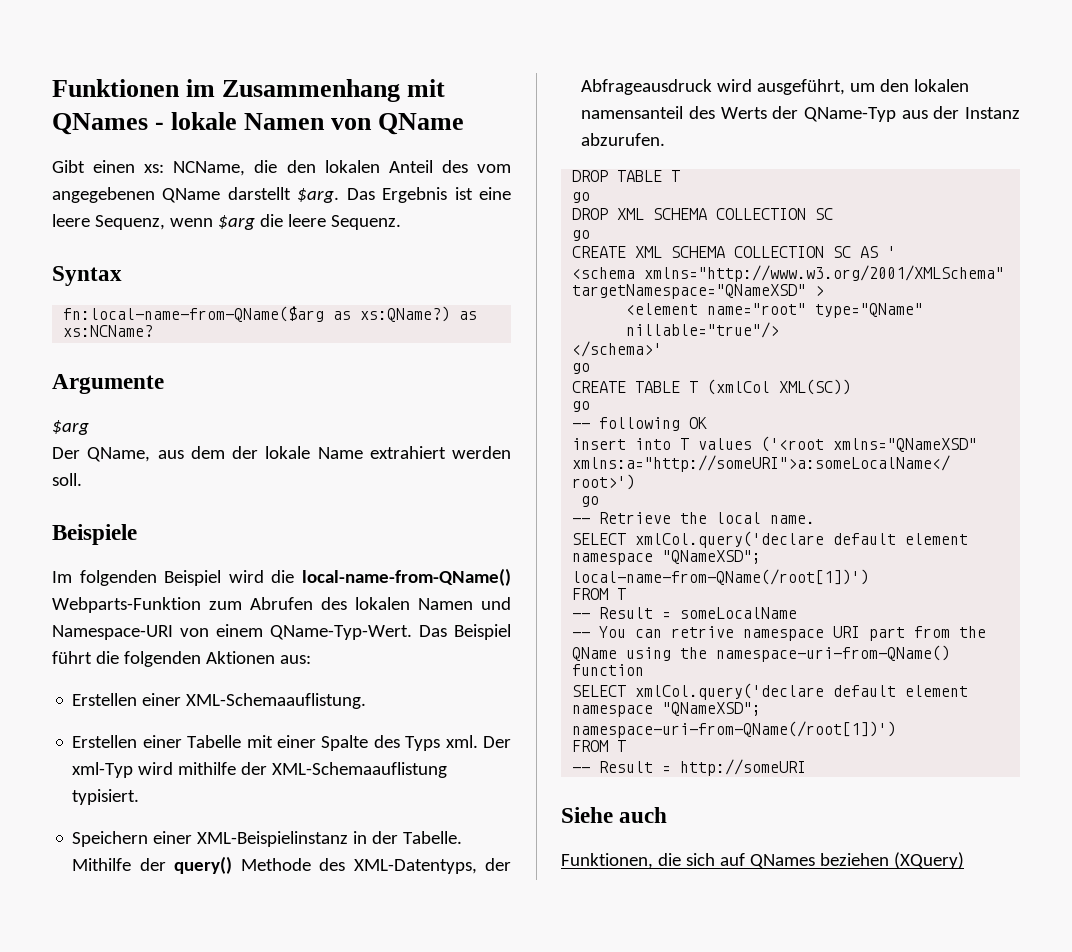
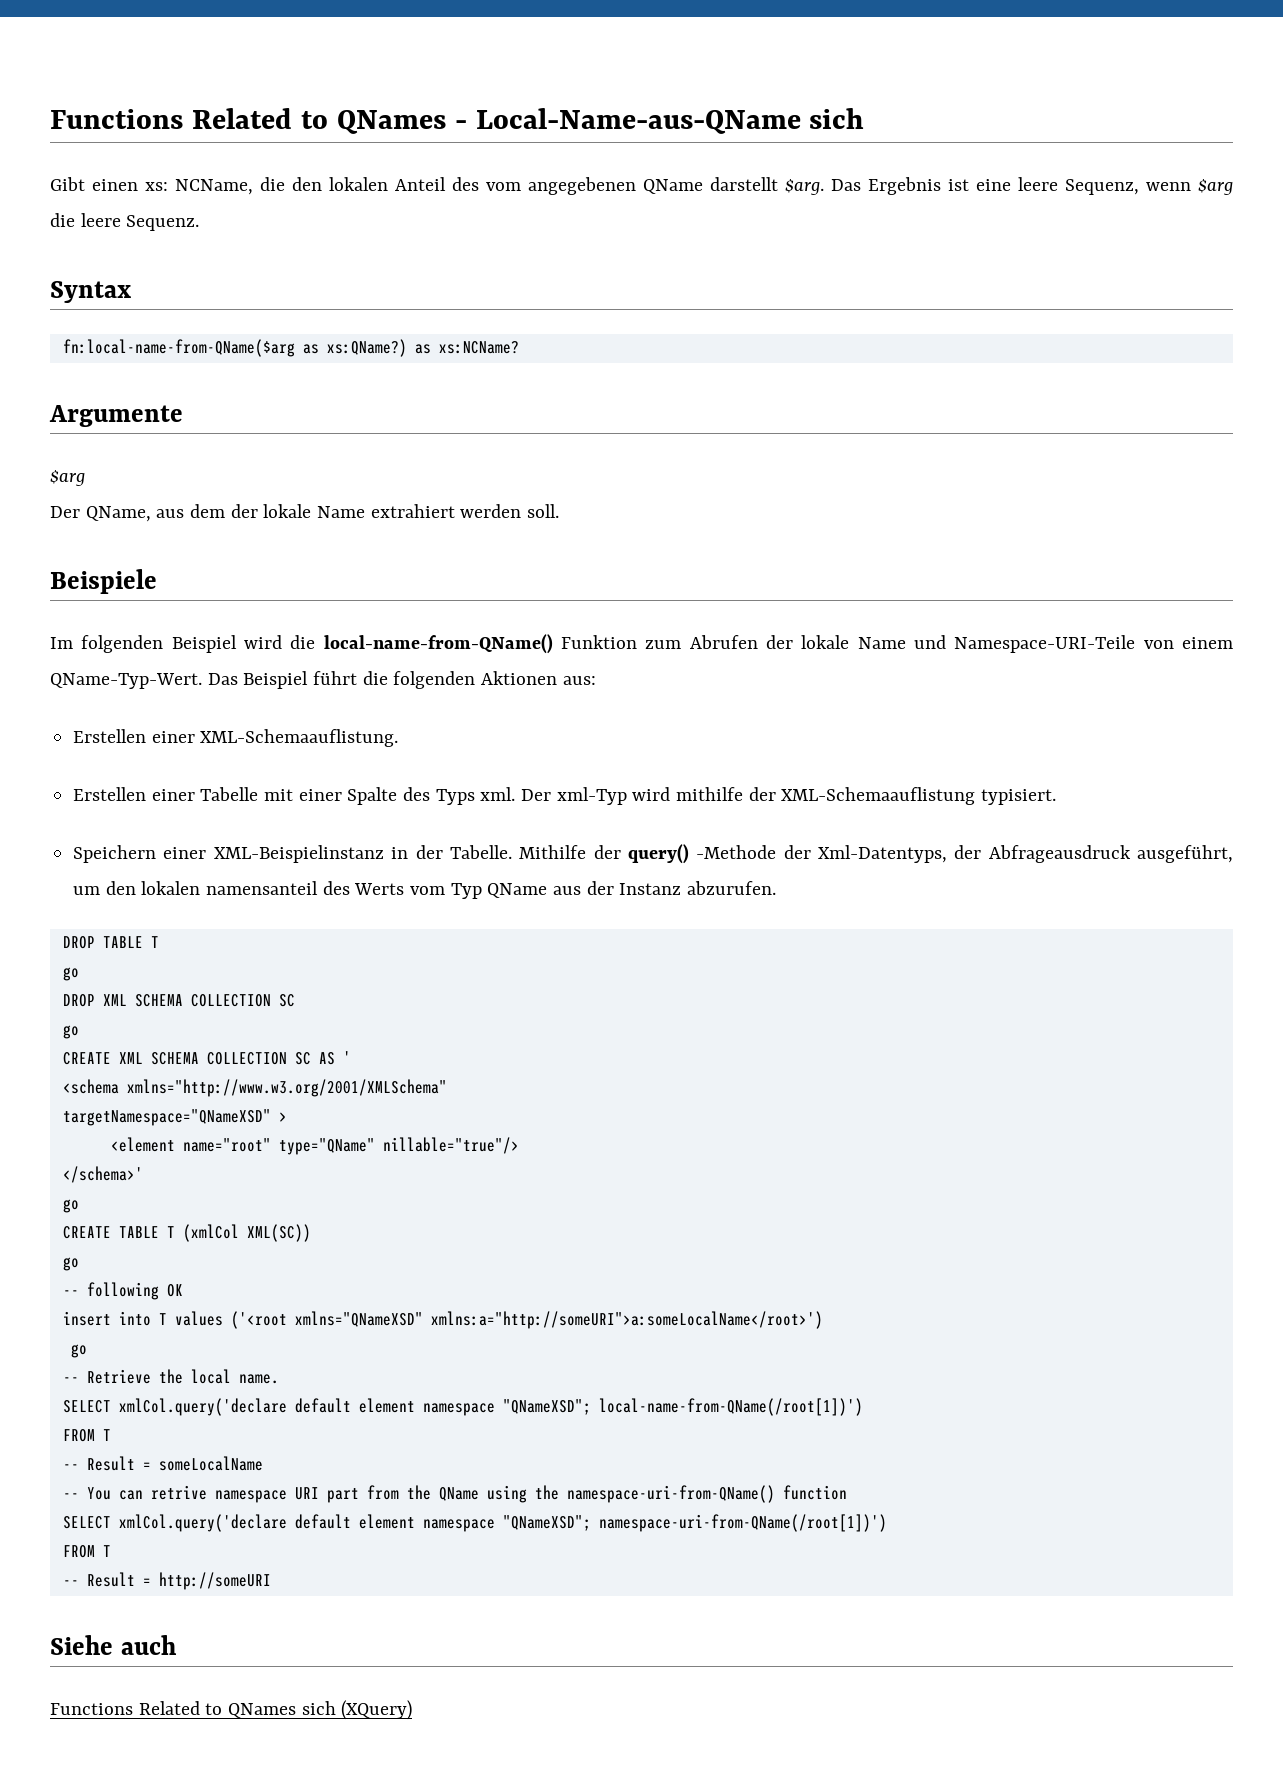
[52,79,446,102] [52,112,465,135] Funktionen im Zusammenhang mit QNames - lokale Namen von QName -> [50,108,865,134] Functions Related to QNames - Local-Name-aus-QName sich
[52,597,201,613] Webparts-Funktion -> [561,635,637,649] Funktion
[321,597,511,610] [52,625,173,640] des lokalen Namen und Namespace-URI -> [766,635,1136,653] der lokale Name und Namespace-URI-Teile
[240,858,477,874] Methode des XML-Datentyps, -> [696,845,947,863] -Methode der Xml-Datentyps,
[717,79,753,92] wird -> (1131, 854) none
[772,106,897,122] der QName-Typ -> [410,883,548,899] vom Typ QName
[561,853,889,869] Funktionen, die sich auf QNames beziehen -> [50,1701,336,1718] Functions Related to QNames sich

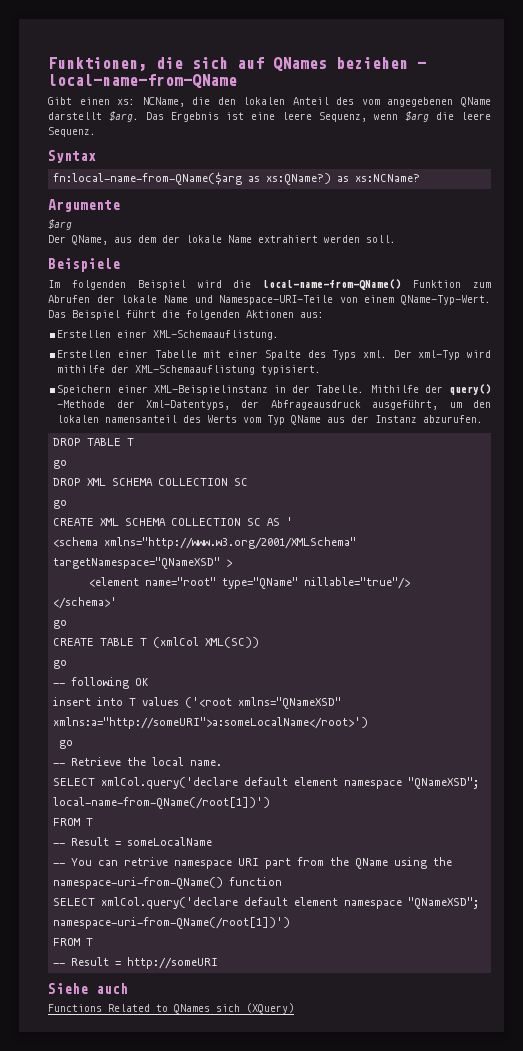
[50,108,865,134] Functions Related to QNames - Local-Name-aus-QName sich -> [48,57,426,71] [48,74,237,88] Funktionen, die sich auf QNames beziehen – local-name-from-QName

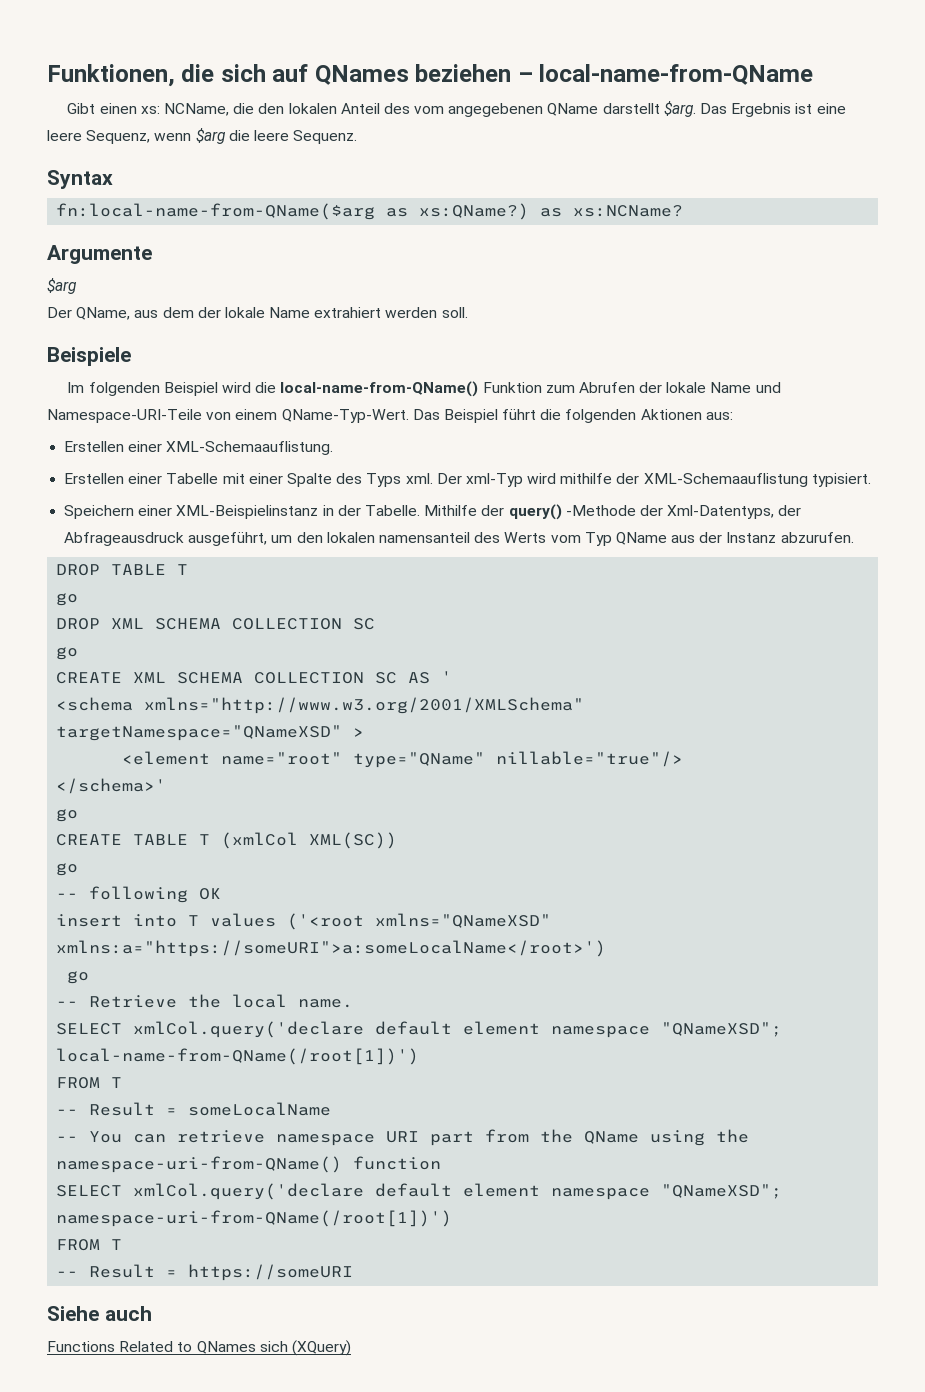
[53,717,369,729] xmlns:a="http://someURI">a:someLocalName</root>') -> [56,940,607,957] xmlns:a="https://someURI">a:someLocalName</root>')
[124,857,169,866] retrive -> [177,1130,266,1143] retrieve
[127,957,219,969] http://someURI -> [188,1264,354,1281] https://someURI

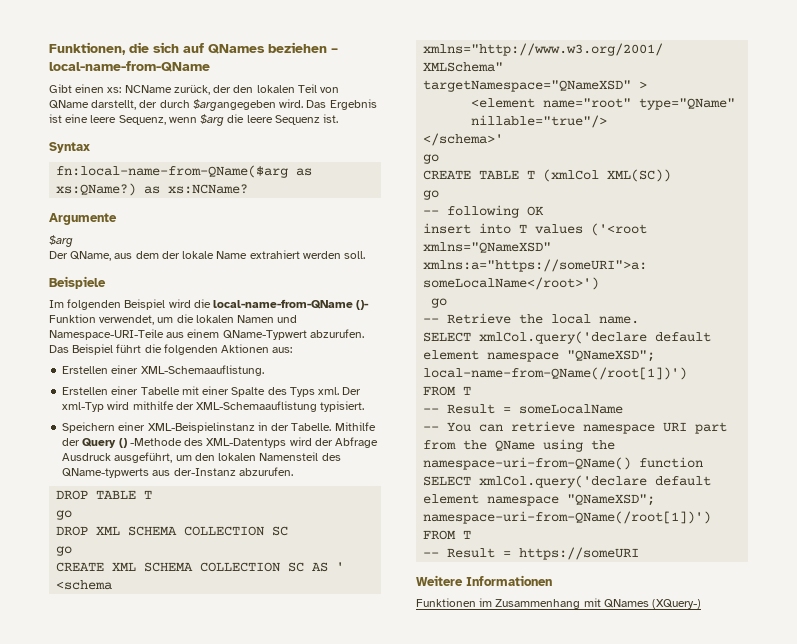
[164,101,696,117] NCName, die den lokalen Anteil des vom angegebenen QName darstellt $arg. -> [124,84,340,95] [49,99,304,111] NCName zurück, der den lokalen Teil von QName darstellt, der durch $argangegeben wird.
[293,130,358,144] Sequenz. -> [274,114,339,125] Sequenz ist.
[280,381,781,397] [47,409,409,423] local-name-from-QName() Funktion zum Abrufen der lokale Name und Namespace-URI-Teile von einem QName-Typ-Wert. -> [213,299,370,310] [49,314,298,325] [49,329,364,340] local-name-from-QName ()- Funktion verwendet, um die lokalen Namen und Namespace-URI-Teile aus einem QName-Typwert abzurufen.
[508,504,802,520] [64,532,777,546] query() -Methode der Xml-Datentyps, der Abfrageausdruck ausgeführt, um den lokalen namensanteil des Werts vom Typ QName aus der Instanz -> [82,437,379,448] [62,452,341,463] [62,468,236,478] Query () -Methode des XML-Datentyps wird der Abfrage Ausdruck ausgeführt, um den lokalen Namensteil des QName-typwerts aus der-Instanz
[47,1306,152,1321] [47,1340,351,1356] Siehe auch // Functions Related to QNames sich (XQuery) -> [416,575,552,586] [416,598,702,609] Weitere Informationen // Funktionen im Zusammenhang mit QNames (XQuery-)

